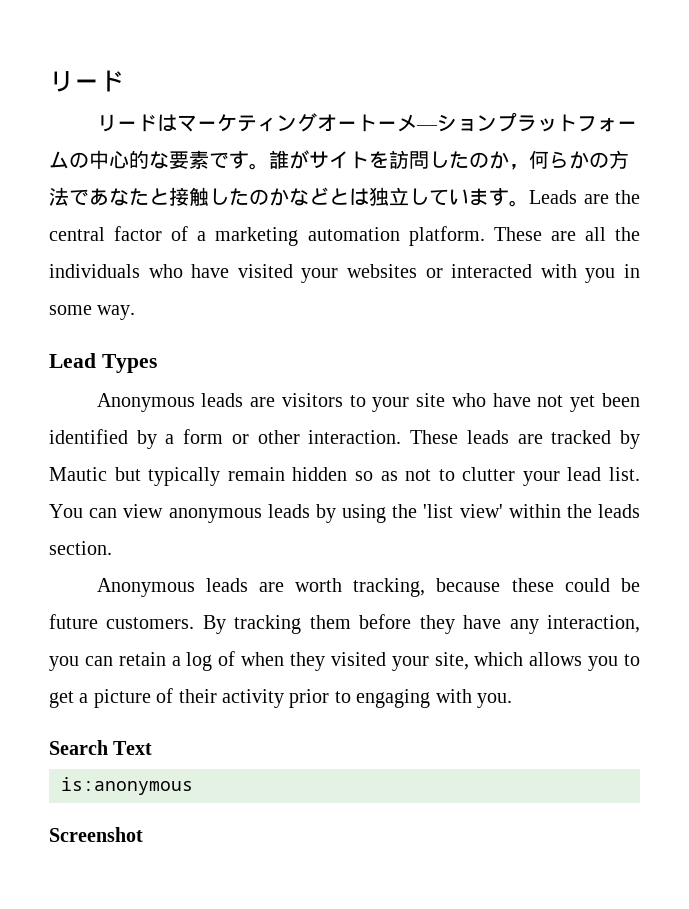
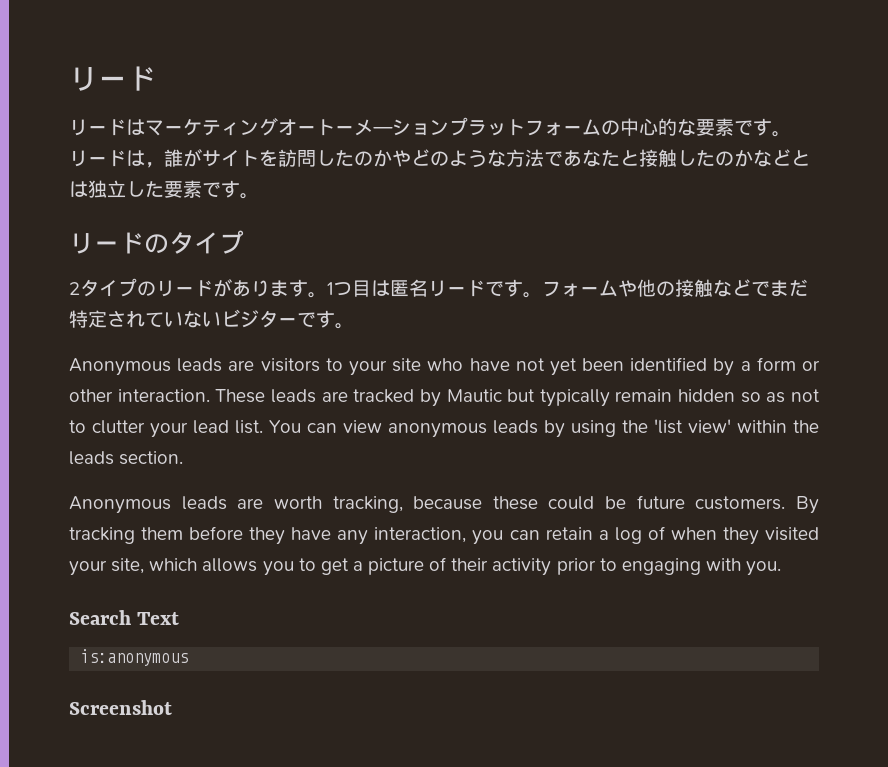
(269, 166) none -> [69,150,164,168] リードは，
[509,150,609,170] ，何らかの -> [392,149,506,167] やどのような
[429,188,640,207] [49,226,641,246] [49,264,641,283] [49,305,136,320] [49,353,157,373] ています。Leads are the central factor of a marketing automation platform. These are all the individuals who have visited your websites or interacted with you in some way. // Lead Types -> [145,180,259,199] [69,230,244,254] [69,278,808,298] [69,309,354,329] た要素です。 // リードのタイプ // 2タイプのリードがあります。1つ目は匿名リードです。フォームや他の接触などでまだ特定されていないビジターです。

